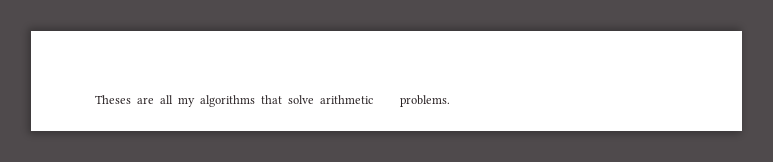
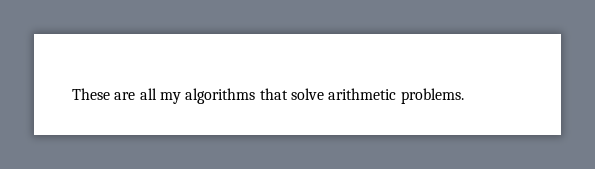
[95,95,131,104] Theses -> [72,88,110,100] These

